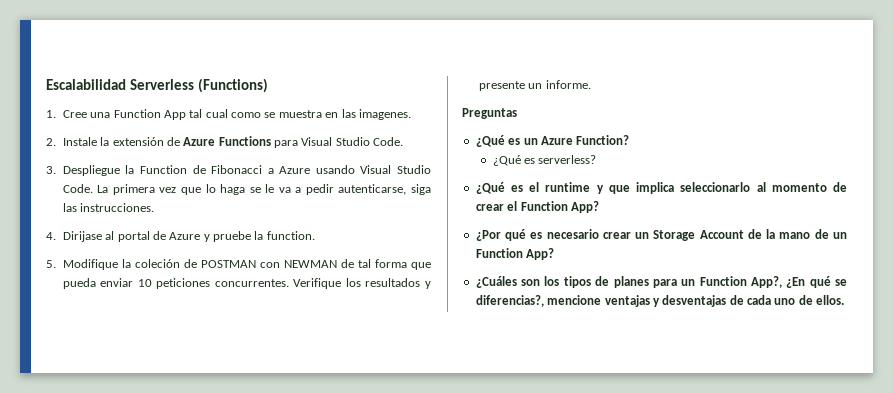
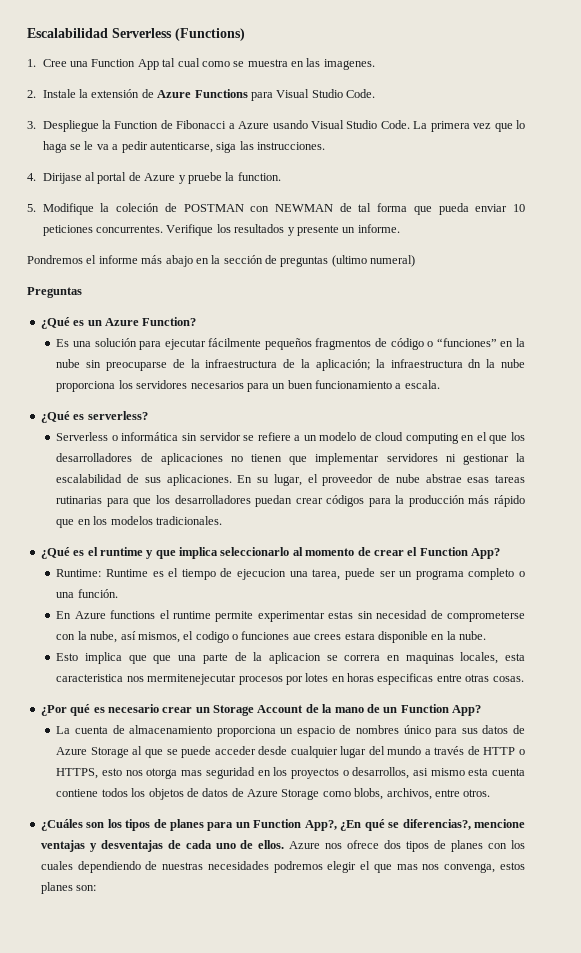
(591, 84) none -> [27,255,416,267] // Pondremos el informe más abajo en la sección de preguntas (ultimo numeral)
[492,155,597,166] ¿Qué es serverless? -> [56,338,525,350] [56,359,525,371] [56,380,440,392] [40,411,148,423] [56,432,525,444] [56,453,525,465] [56,474,525,486] [56,495,525,507] [56,516,222,528] Es una solución para ejecutar fácilmente pequeños fragmentos de código o “funciones” en la nube sin preocuparse de la infraestructura de la aplicación; la infraestructura dn la nube proporciona los servidores necesarios para un buen funcionamiento a escala. // ¿Qué es serverless? // Serverless o informática sin servidor se refiere a un modelo de cloud computing en el que los desarrolladores de aplicaciones no tienen que implementar servidores ni gestionar la escalabilidad de sus aplicaciones. En su lugar, el proveedor de nube abstrae esas tareas rutinarias para que los desarrolladores puedan crear códigos para la producción más rápido que en los modelos tradicionales.
(599, 207) none -> [56,568,525,580] [56,589,118,598] [56,610,525,622] [56,631,487,643] [56,652,526,664] [56,673,524,685] // Runtime: Runtime es el tiempo de ejecucion una tarea, puede ser un programa completo o una función. // En Azure functions el runtime permite experimentar estas sin necesidad de comprometerse con la nube, así mismos, el codigo o funciones aue crees estara disponible en la nube. // Esto implica que que una parte de la aplicacion se correra en maquinas locales, esta caracteristica nos mermitenejecutar procesos por lotes en horas especificas entre otras cosas.
(555, 254) none -> [56,725,525,737] [56,746,525,758] [56,767,526,779] [56,788,491,800] // La cuenta de almacenamiento proporciona un espacio de nombres único para sus datos de Azure Storage al que se puede acceder desde cualquier lugar del mundo a través de HTTP o HTTPS, esto nos otorga mas seguridad en los proyectos o desarrollos, asi mismo esta cuenta contiene todos los objetos de datos de Azure Storage como blobs, archivos, entre otros.
(845, 300) none -> [289,840,525,852] [40,861,525,873] [40,882,97,894] Azure nos ofrece dos tipos de planes con los cuales dependiendo de nuestras necesidades podremos elegir el que mas nos convenga, estos planes son:

